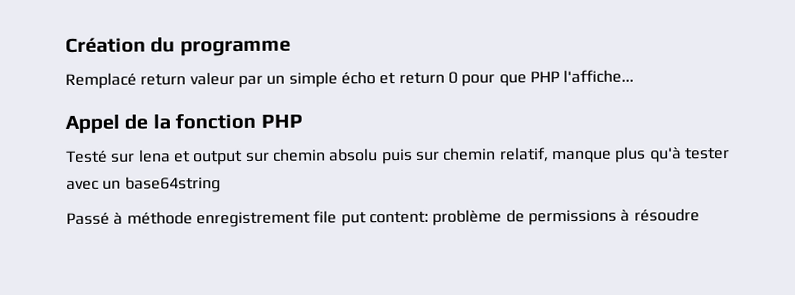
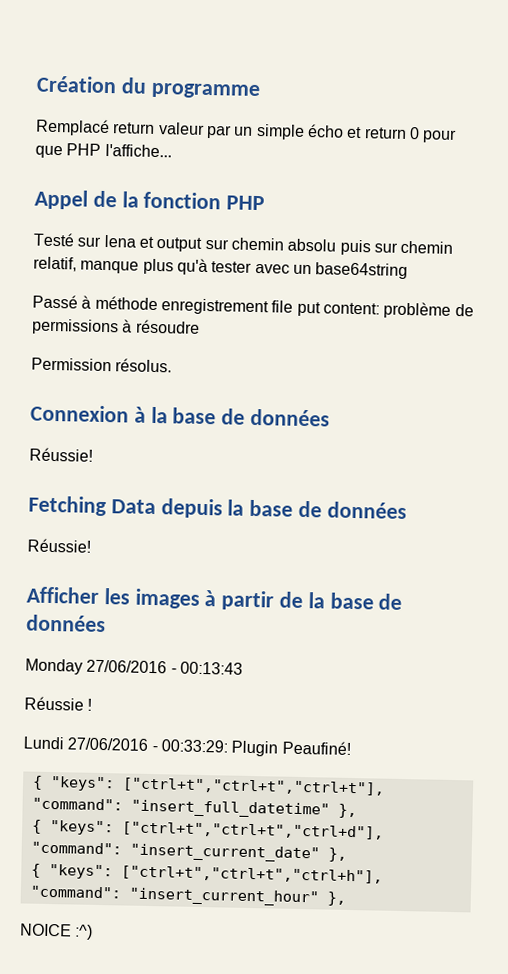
(700, 215) none -> [31,357,173,373] [30,404,331,427] [29,447,93,462] [28,495,407,520] [27,538,91,553] [26,586,403,611] [26,614,106,633] [25,658,243,675] [24,696,93,711] [23,736,351,757] [31,775,385,796] [31,797,357,819] [31,819,384,840] [30,841,347,863] [30,863,383,884] [29,885,346,907] [20,923,94,940] // Permission résolus. // Connexion à la base de données // Réussie! // Fetching Data depuis la base de données // Réussie! // Afficher les images à partir de la base de données // Monday 27/06/2016 - 00:13:43 // Réussie ! // Lundi 27/06/2016 - 00:33:29: Plugin Peaufiné! // { "keys": ["ctrl+t","ctrl+t","ctrl+t"], "command": "insert_full_datetime" }, // { "keys": ["ctrl+t","ctrl+t","ctrl+d"], "command": "insert_current_date" }, // { "keys": ["ctrl+t","ctrl+t","ctrl+h"], "command": "insert_current_hour" }, // NOICE :^)

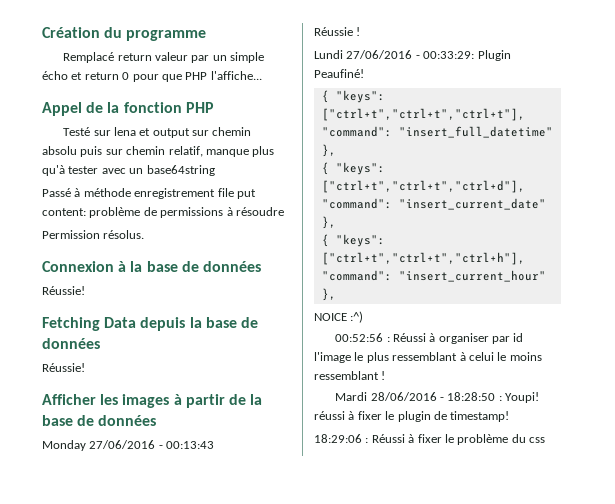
(94, 932) none -> [335,333,524,344] [314,352,542,363] [314,371,386,380] [335,392,540,403] [314,411,510,422] [314,434,545,445] // 00:52:56 : Réussi à organiser par id l'image le plus ressemblant à celui le moins ressemblant ! // Mardi 28/06/2016 - 18:28:50 : Youpi! réussi à fixer le plugin de timestamp! // 18:29:06 : Réussi à fixer le problème du css

